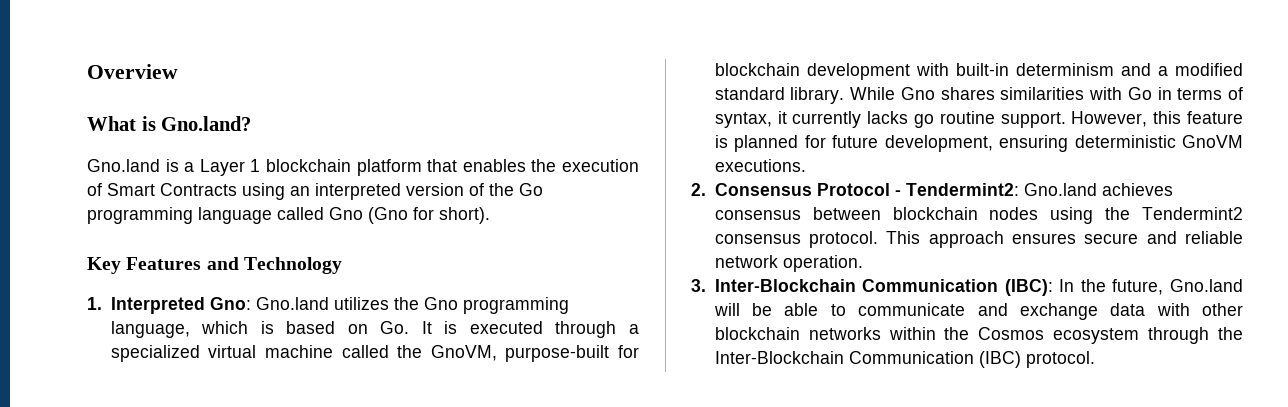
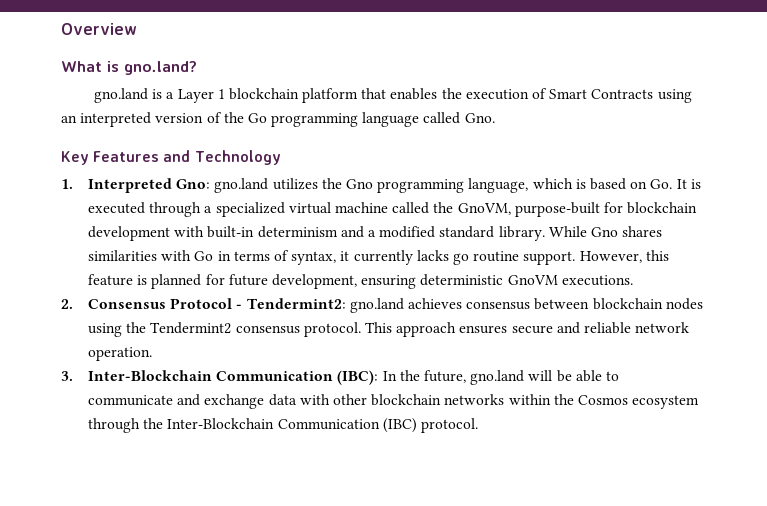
[161,116,252,131] [87,159,160,172] Gno.land? // Gno.land -> [124,61,197,75] [94,88,149,103] gno.land? // gno.land
[329,207,490,224] Gno (Gno for short). -> [464,113,495,123] Gno.
[255,297,329,310] Gno.land -> [214,178,269,193] gno.land
[1023,183,1097,196] Gno.land -> [349,298,404,313] gno.land
[1170,279,1243,292] Gno.land -> [470,370,525,385] gno.land

